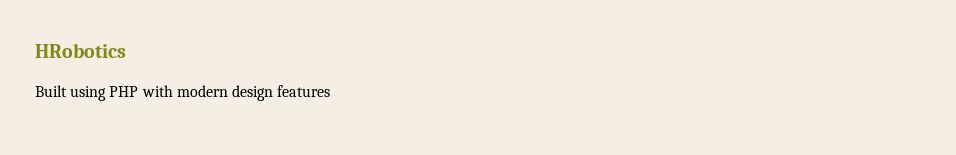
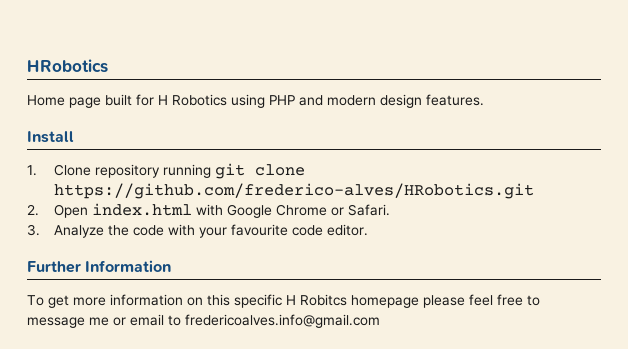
[35,85,67,97] Built -> [27,94,227,108] Home page built for H Robotics
[141,85,173,97] with -> [299,95,323,106] and
[277,85,331,97] features -> [426,94,484,106] [27,131,74,143] [27,163,305,179] [53,183,534,199] [27,203,390,218] [27,224,368,238] [27,260,172,273] [27,294,540,308] [27,314,380,328] features. // Install // 1. Clone repository running git clone https://github.com/frederico-alves/HRobotics.git // 2. Open index.html with Google Chrome or Safari. // 3. Analyze the code with your favourite code editor. // Further Information // To get more information on this specific H Robitcs homepage please feel free to message me or email to fredericoalves.info@gmail.com

